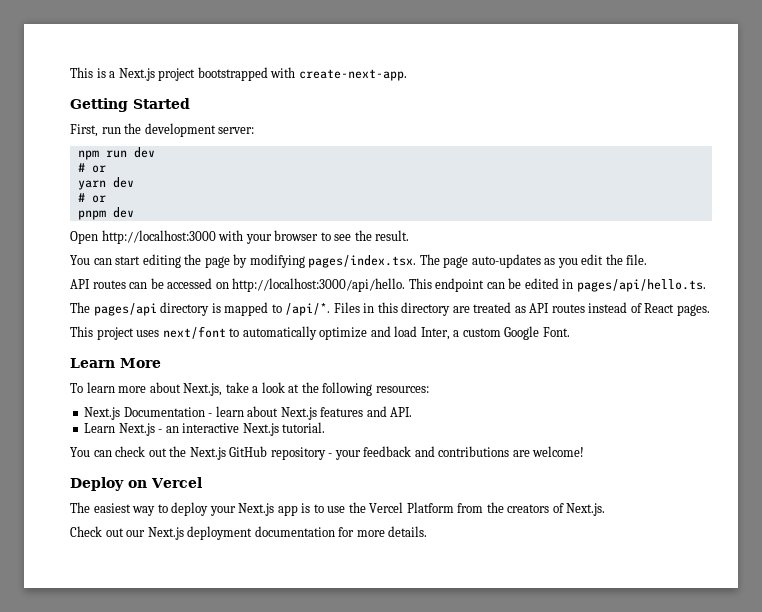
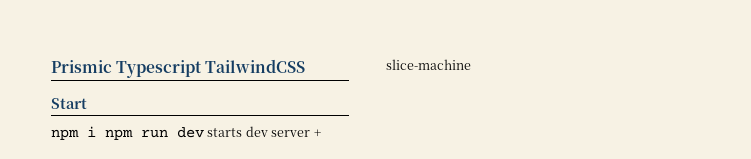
[70,67,407,81] [70,98,190,112] [70,123,255,137] [77,147,155,160] [77,163,106,173] [77,177,134,190] [77,193,106,203] [77,207,134,220] [70,230,410,244] [70,254,648,268] [70,278,706,292] [70,302,710,316] [70,326,570,340] [70,358,161,368] [70,382,429,396] [84,406,413,420] [84,422,326,436] [70,446,585,460] [70,477,202,491] [70,502,606,516] [70,526,428,540] This is a Next.js project bootstrapped with create-next-app. // Getting Started // First, run the development server: // npm run dev // # or // yarn dev // # or // pnpm dev // Open http://localhost:3000 with your browser to see the result. // You can start editing the page by modifying pages/index.tsx. The page auto-updates as you edit the file. // API routes can be accessed on http://localhost:3000/api/hello. This endpoint can be edited in pages/api/hello.ts. // The pages/api directory is mapped to /api/*. Files in this directory are treated as API routes instead of React pages. // This project uses next/font to automatically optimize and load Inter, a custom Google Font. // Learn More // To learn more about Next.js, take a look at the following resources: // Next.js Documentation - learn about Next.js features and API. // Learn Next.js - an interactive Next.js tutorial. // You can check out the Next.js GitHub repository - your feedback and contributions are welcome! // Deploy on Vercel // The easiest way to deploy your Next.js app is to use the Vercel Platform from the creators of Next.js. // Check out our Next.js deployment documentation for more details. -> [51,59,306,78] [51,98,87,109] [51,126,321,140] [386,59,471,70] Prismic Typescript TailwindCSS // Start // npm i npm run dev starts dev server + slice-machine

